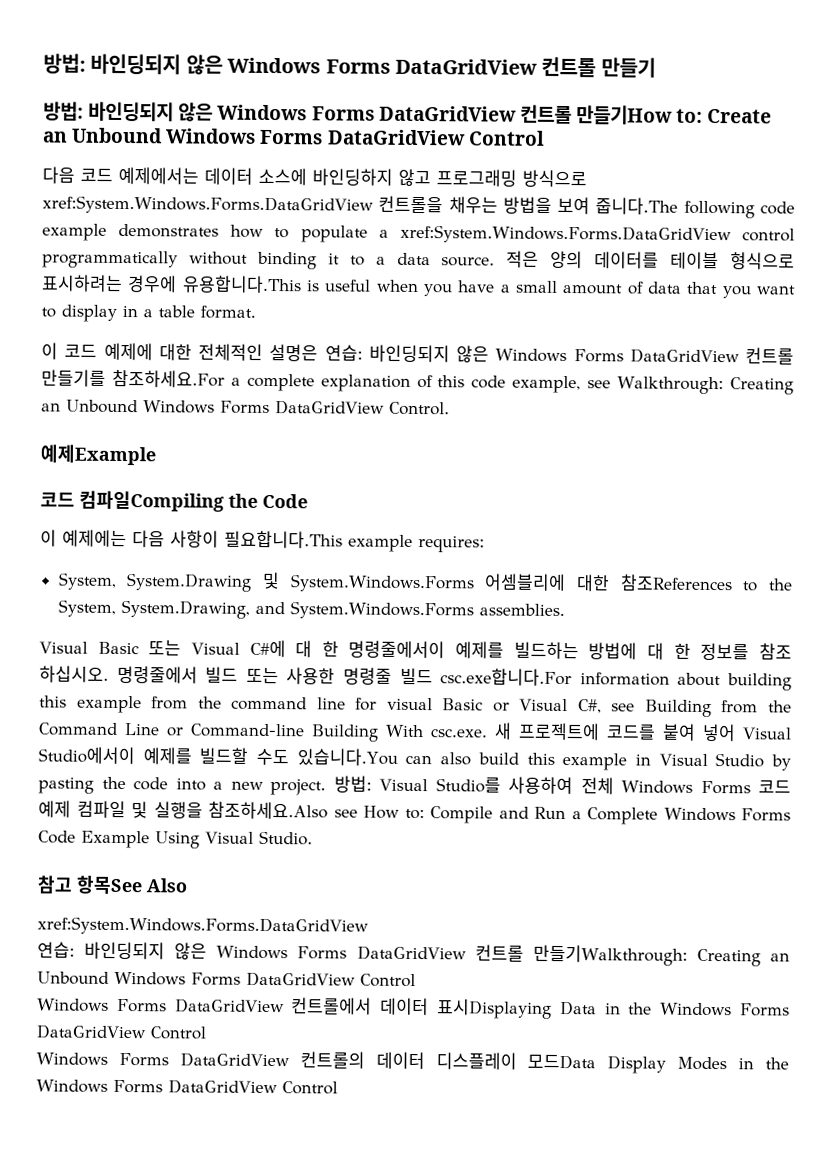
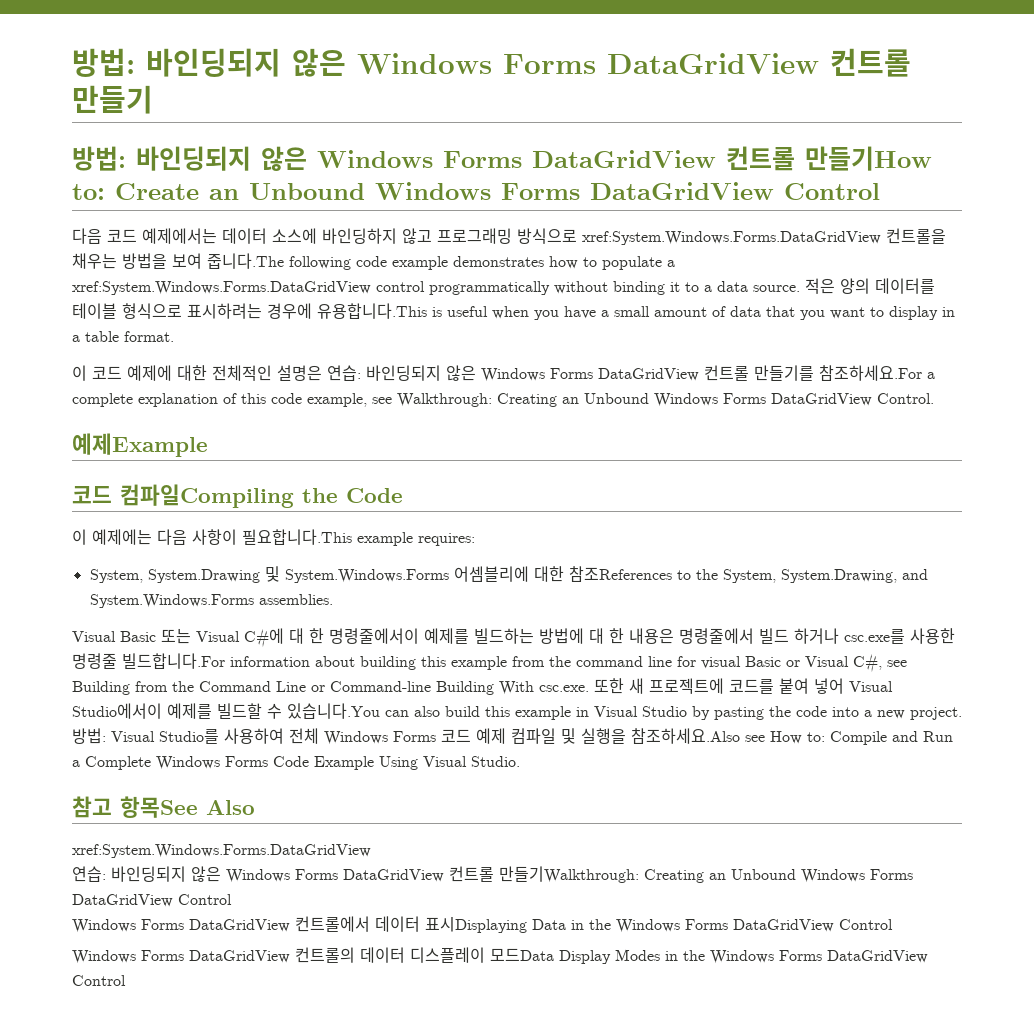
[700,642,793,661] [39,665,573,687] 정보를 참조 하십시오. 명령줄에서 빌드 또는 사용한 명령줄 빌드 csc.exe합니다.For -> [629,628,955,644] [72,653,225,669] 내용은 명령줄에서 빌드 하거나 csc.exe를 사용한 명령줄 빌드합니다.For
(489, 733) none -> [594,678,624,694] 또한
[256,748,290,766] 수도 -> [267,703,282,719] 수

